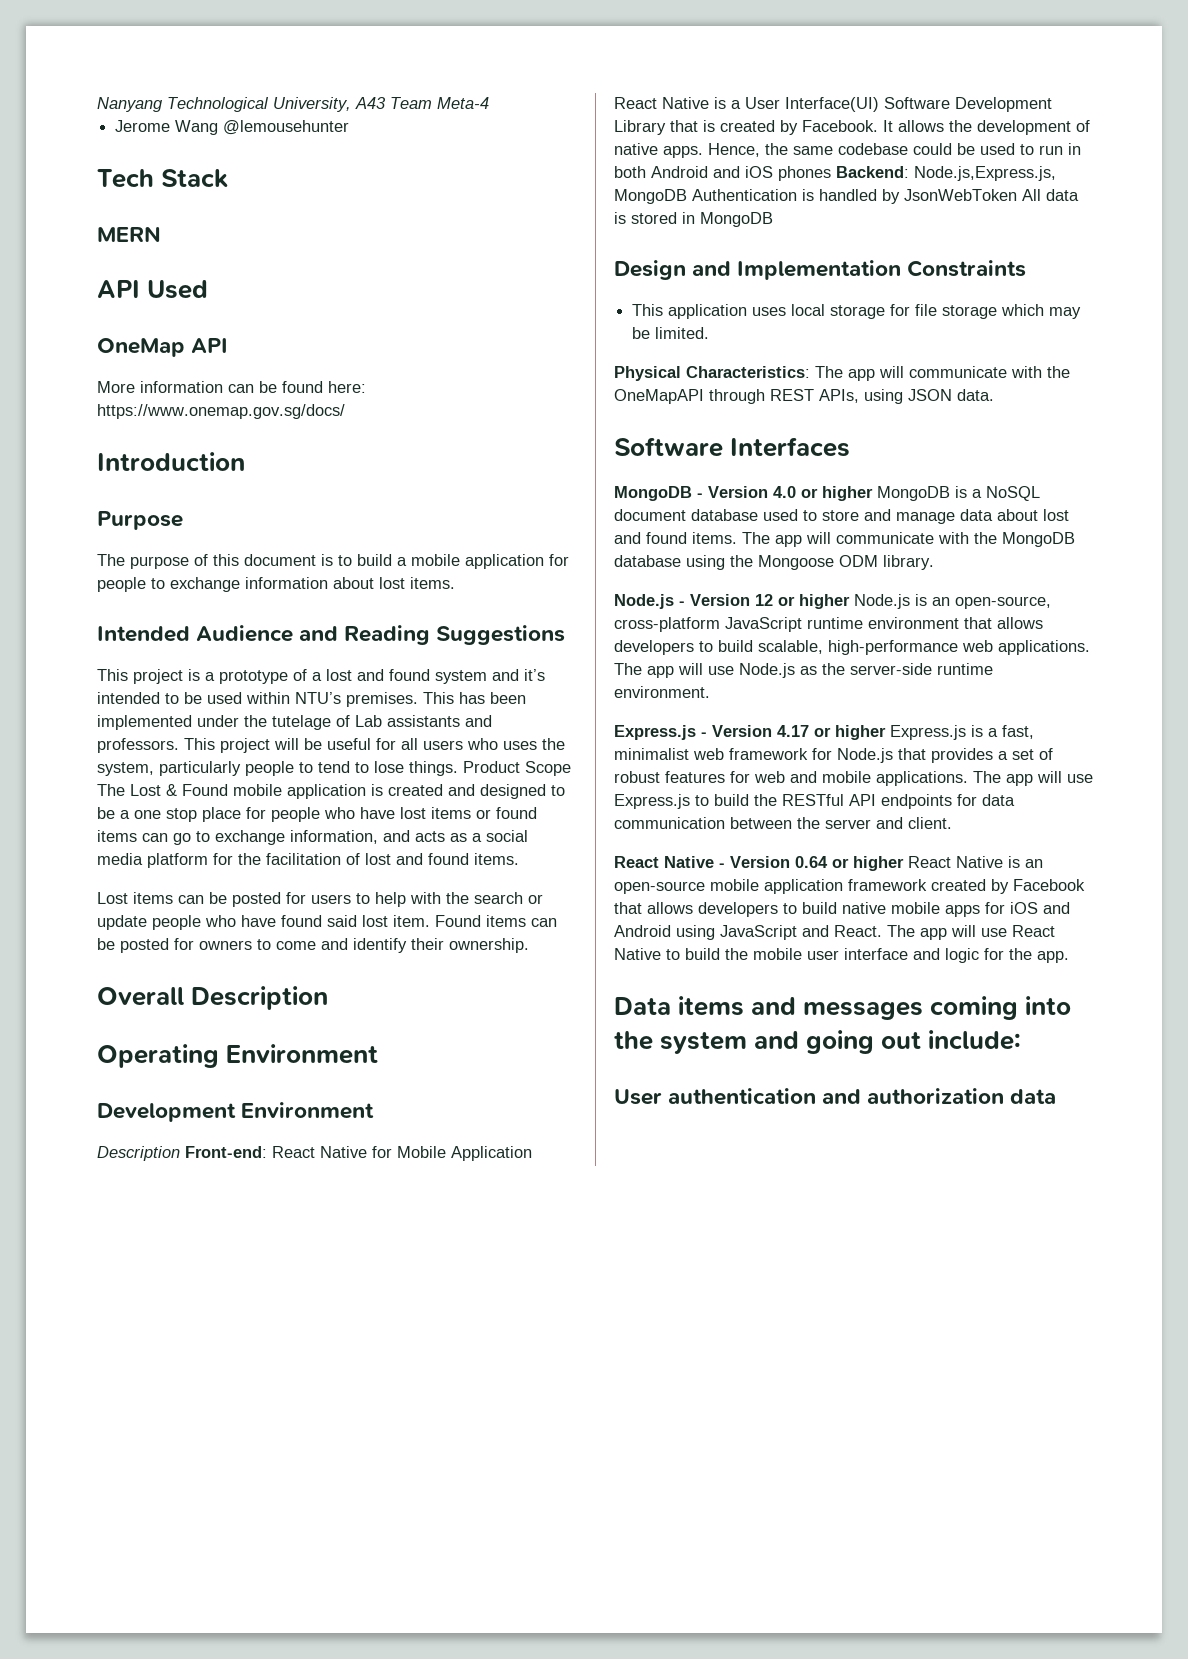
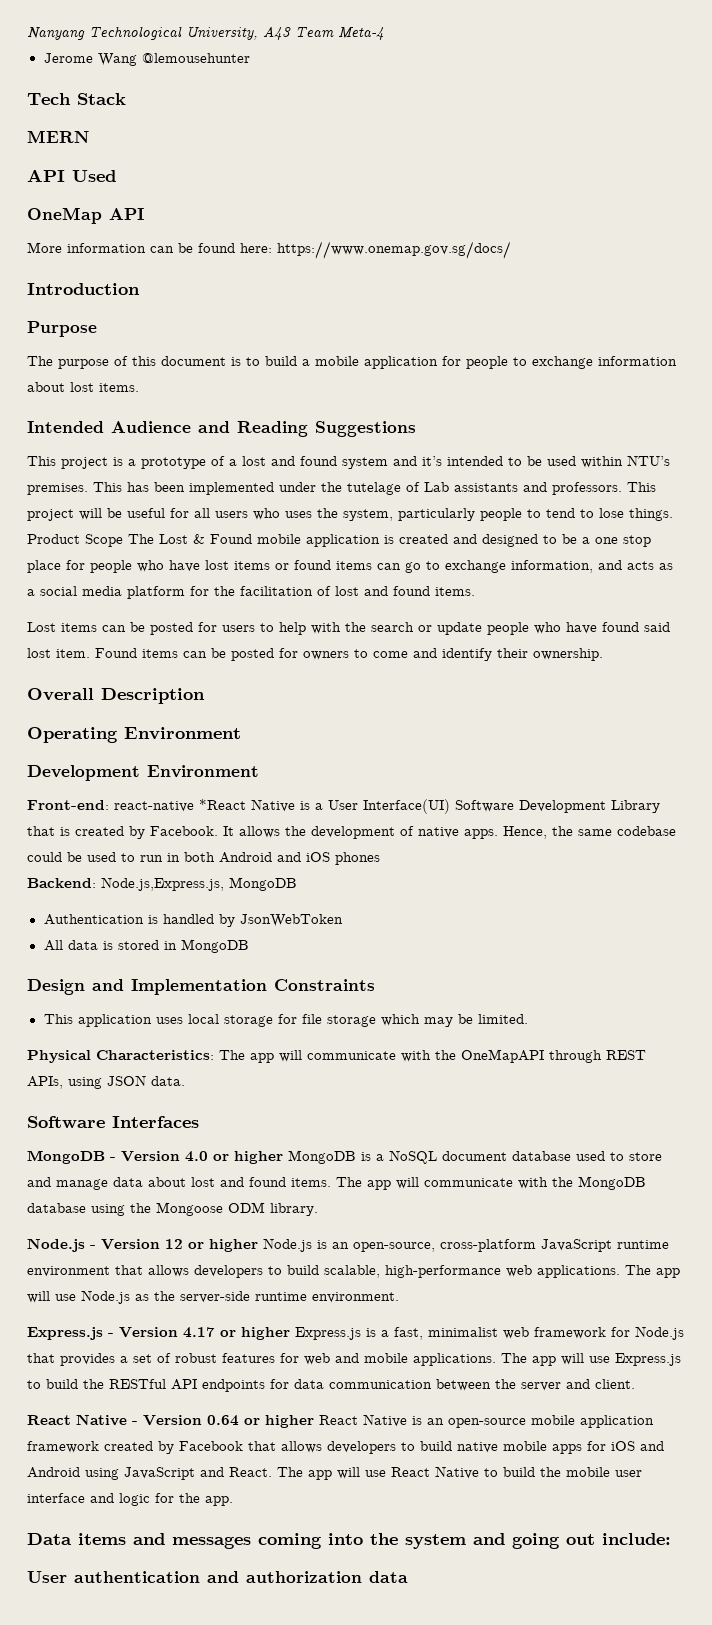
[97,1146,532,1161] [614,97,657,109] Description Front-end: React Native for Mobile Application React -> [27,799,246,812] Front-end: react-native *React
(831, 173) none -> (380, 858) //
(687, 196) none -> (297, 884) //
(1017, 195) none -> (343, 920) //

